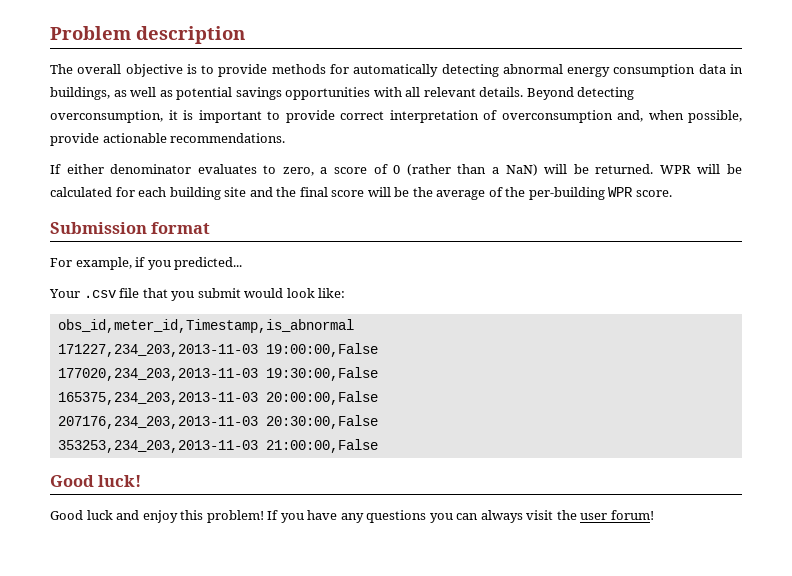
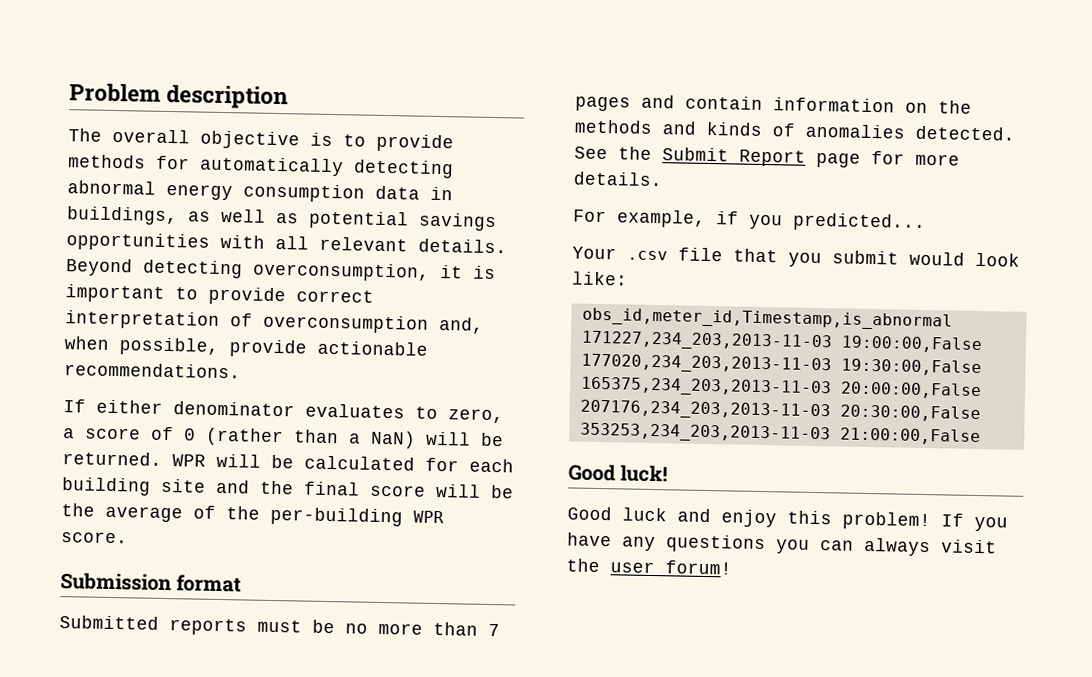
(211, 228) none -> [59,615,500,637] [575,94,972,114] [574,119,1015,141] [574,146,960,168] [573,171,663,187] // Submitted reports must be no more than 7 pages and contain information on the methods and kinds of anomalies detected. See the Submit Report page for more details.

